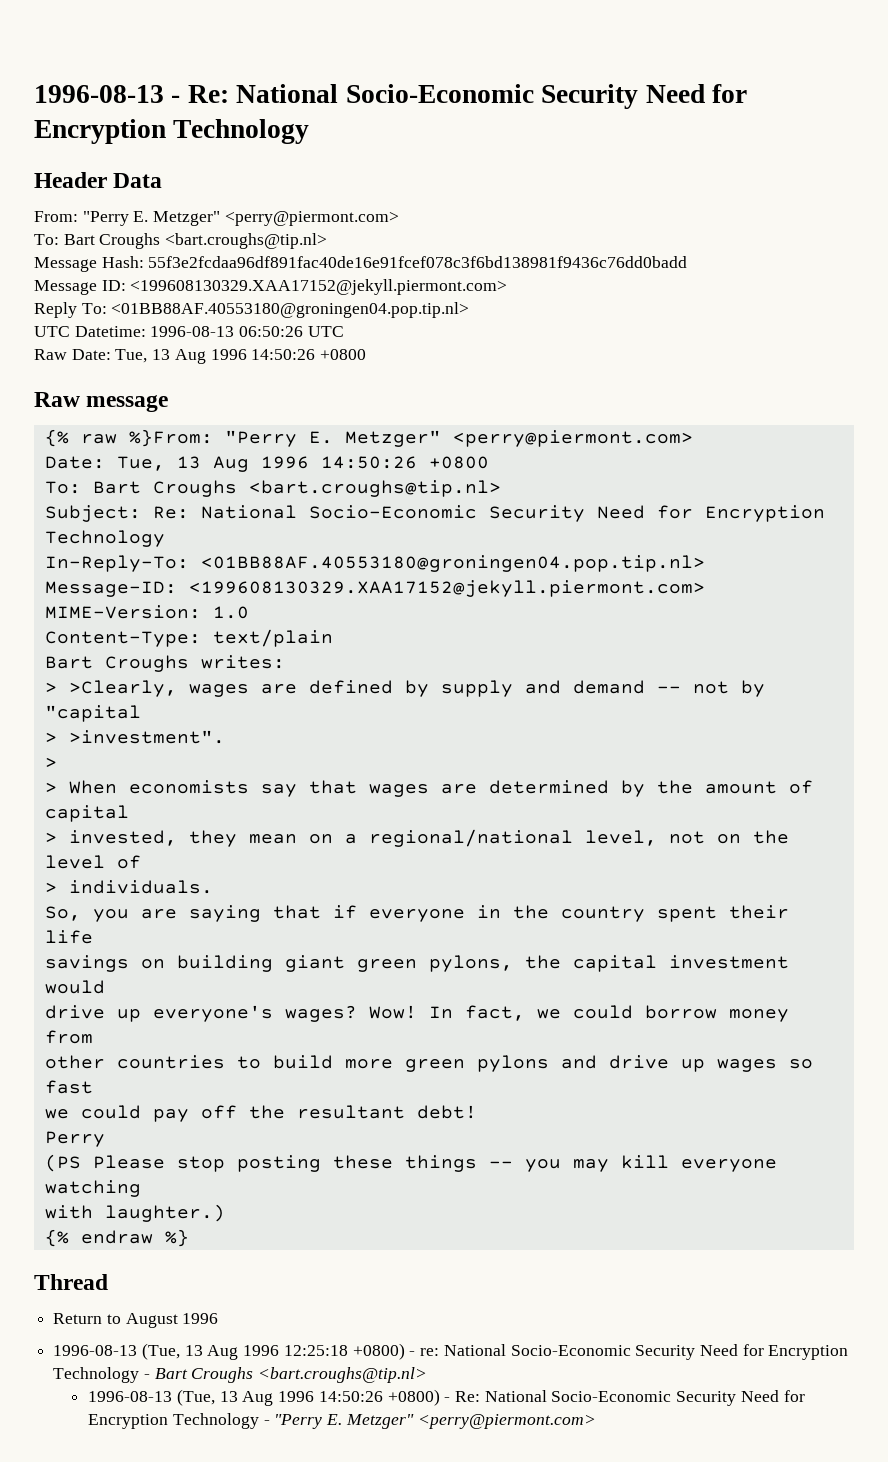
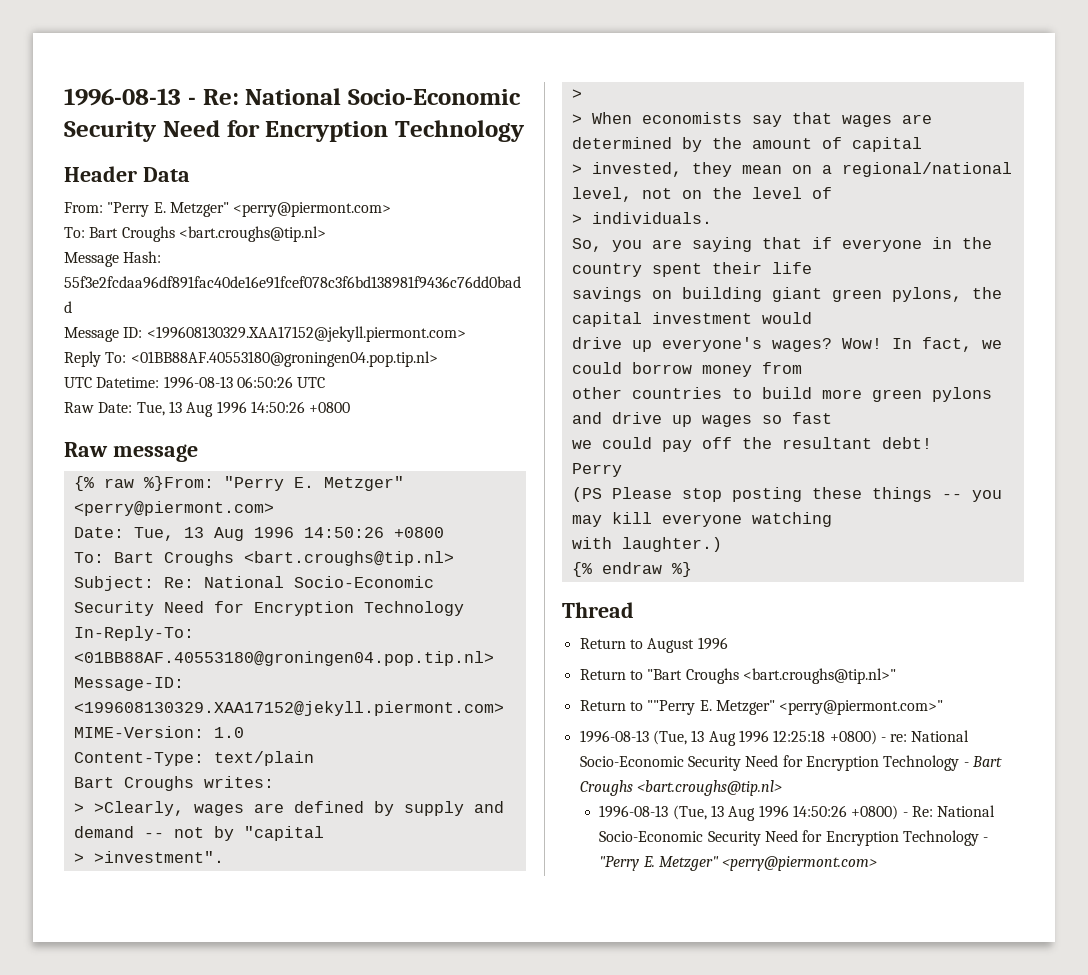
(219, 1318) none -> [579,668,896,684] [579,700,944,715] // Return to "Bart Croughs <bart.croughs@tip.nl>" // Return to ""Perry E. Metzger" <perry@piermont.com>"

